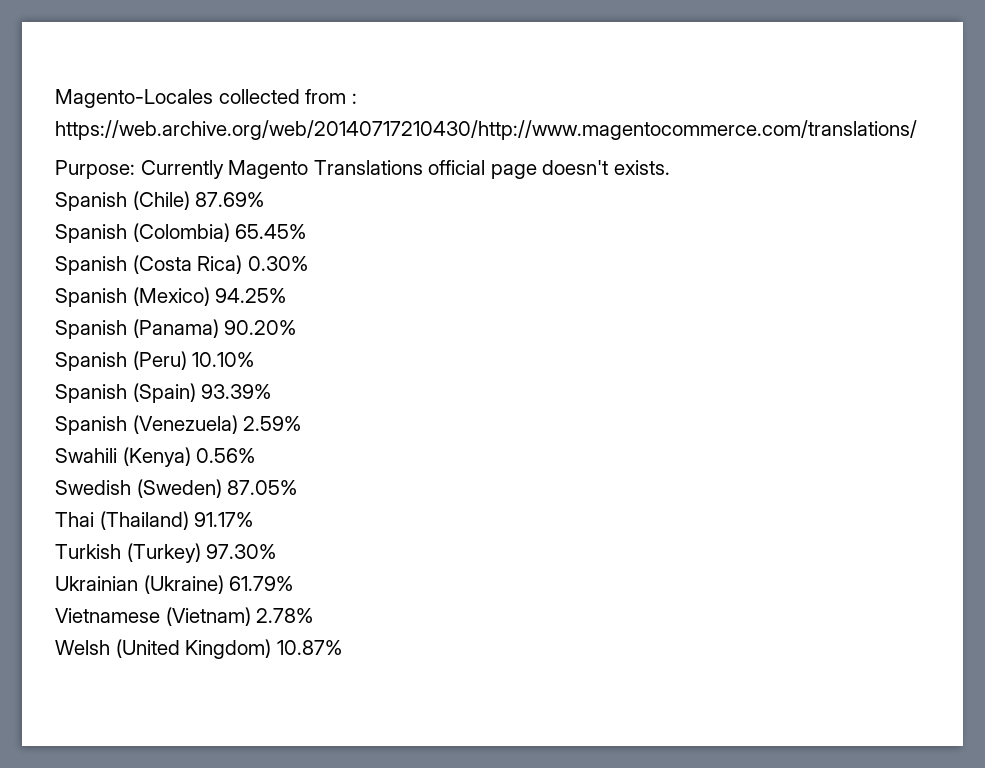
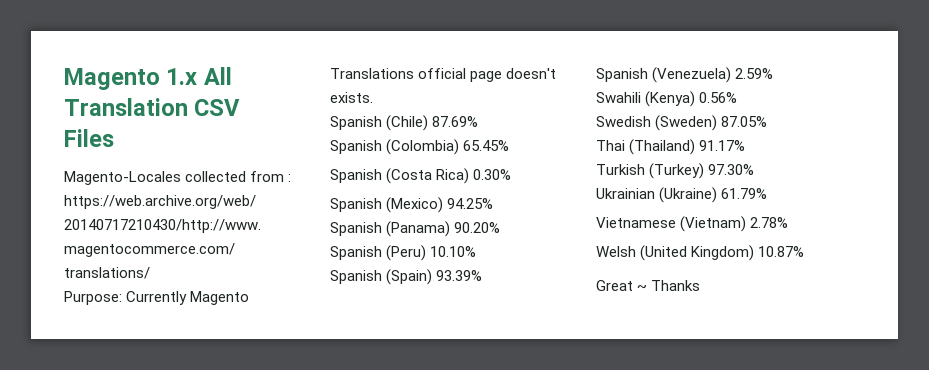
(55, 98) none -> [64,67,232,90] [64,98,241,116] [64,129,114,147] Magento 1.x All Translation CSV Files //
(342, 647) none -> [596,280,701,291] // Great ~ Thanks

